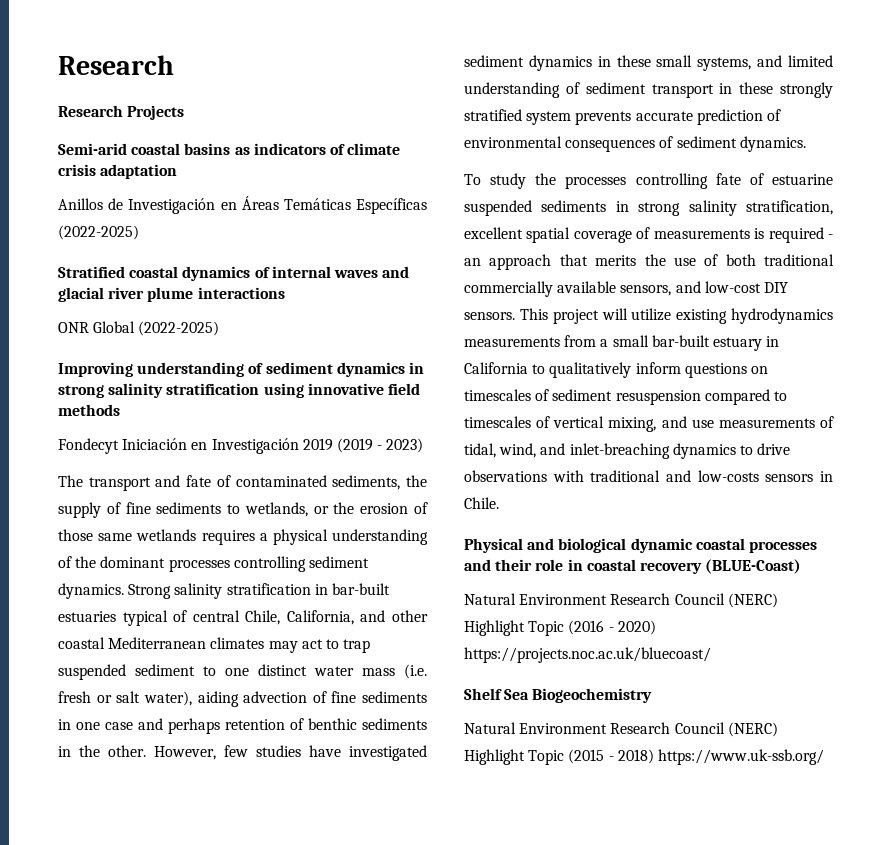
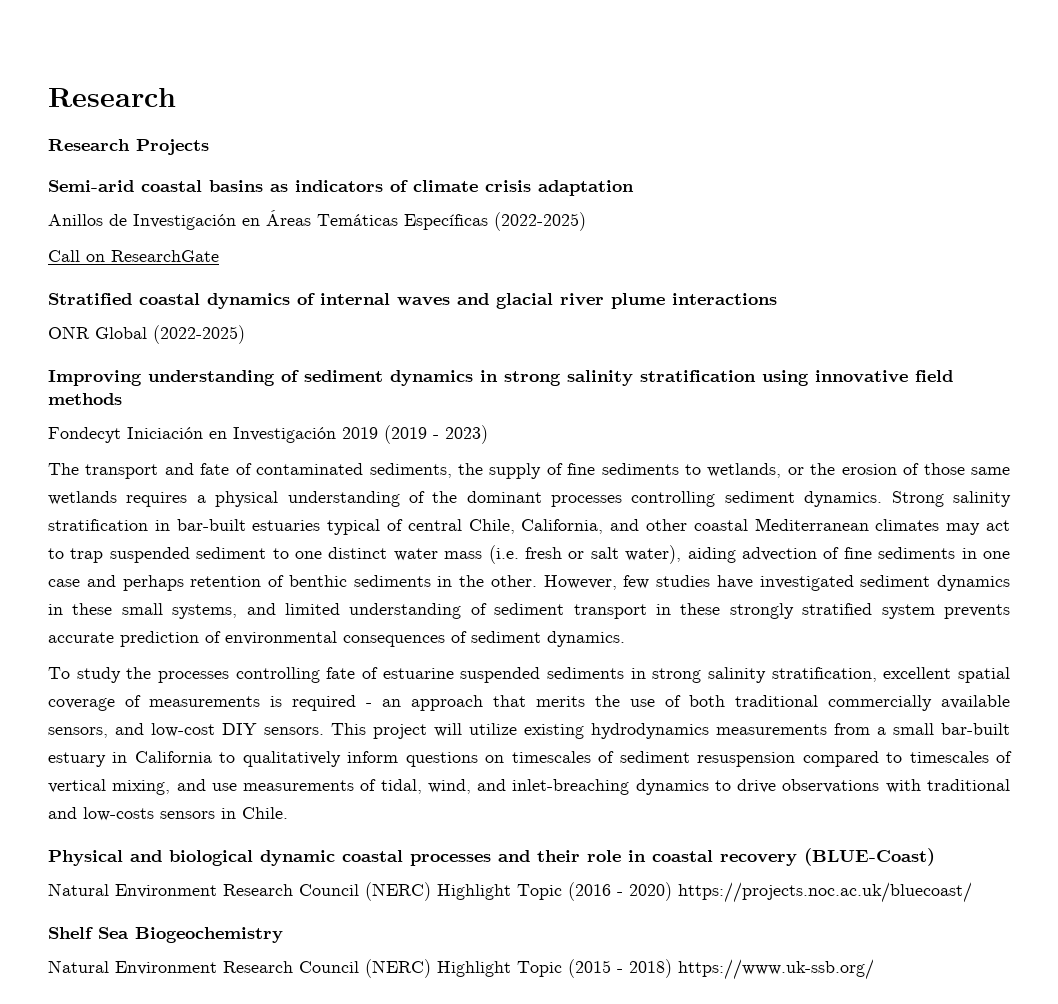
(139, 232) none -> [48,250,219,262] // Call on ResearchGate

